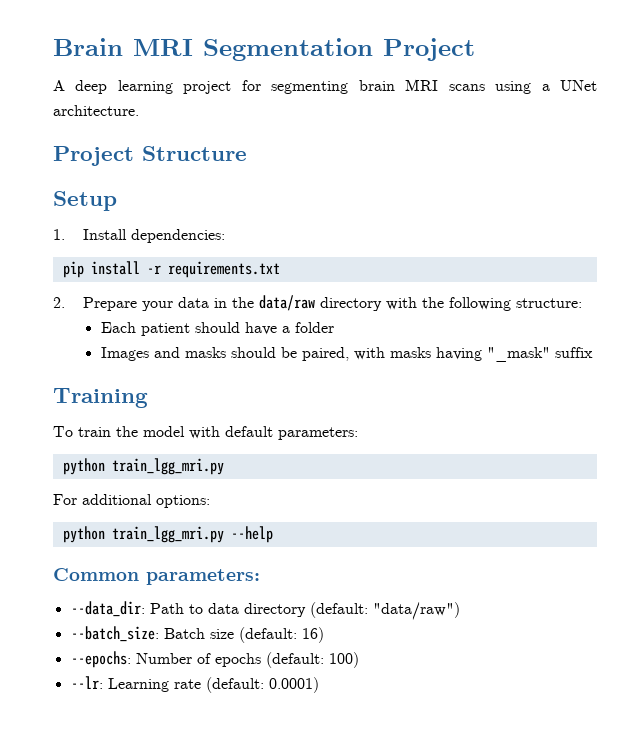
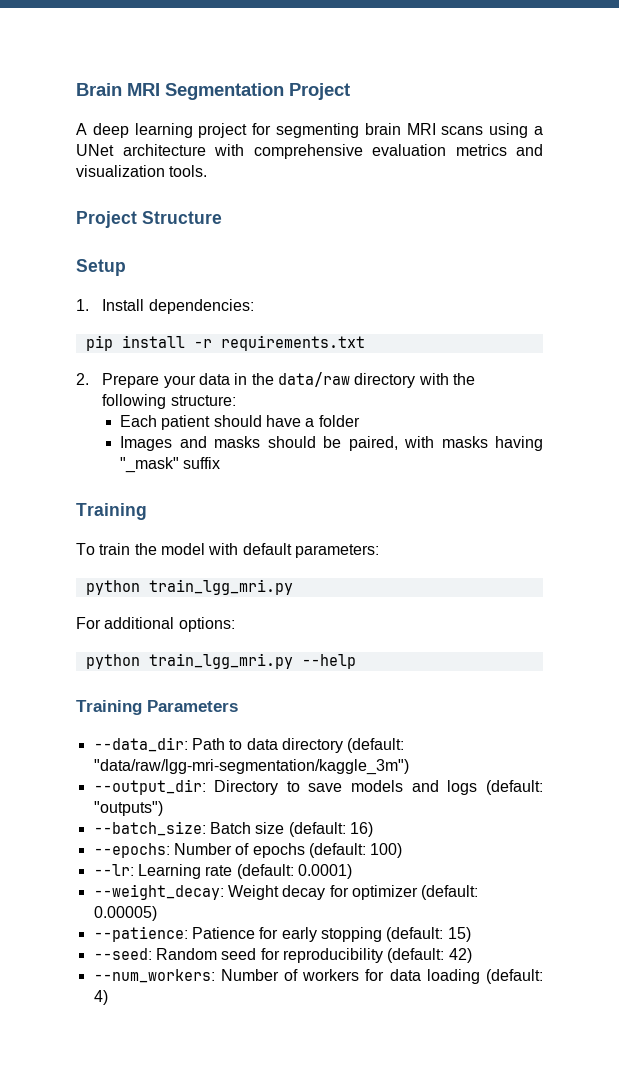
[53,105,139,116] architecture. -> [122,144,543,159] [76,165,208,177] architecture with comprehensive evaluation metrics and visualization tools.
[53,568,260,585] Common parameters: -> [76,700,238,715] Training Parameters
[372,602,460,620] "data/raw") -> [93,759,409,775] [93,779,543,795] [93,801,163,816] "data/raw/lgg-mri-segmentation/kaggle_3m") // --output_dir: Directory to save models and logs (default: "outputs")
(319, 685) none -> [93,884,479,900] [93,906,157,921] [93,926,471,942] [93,948,472,963] [93,969,543,984] [93,990,108,1005] // --weight_decay: Weight decay for optimizer (default: 0.00005) // --patience: Patience for early stopping (default: 15) // --seed: Random seed for reproducibility (default: 42) // --num_workers: Number of workers for data loading (default: 4)

